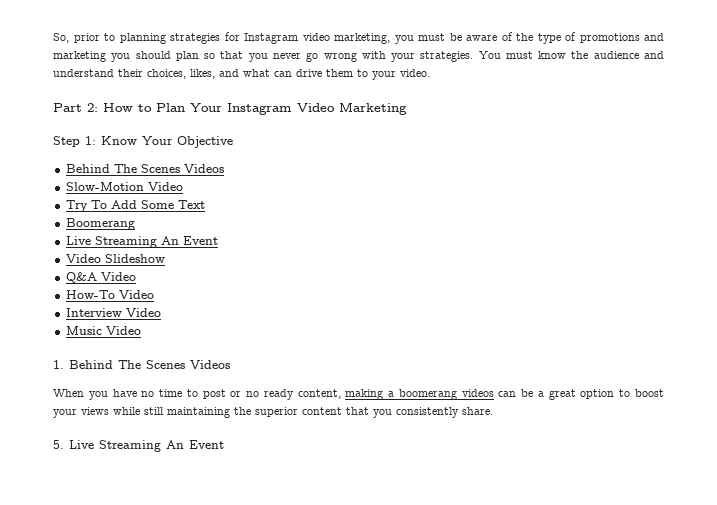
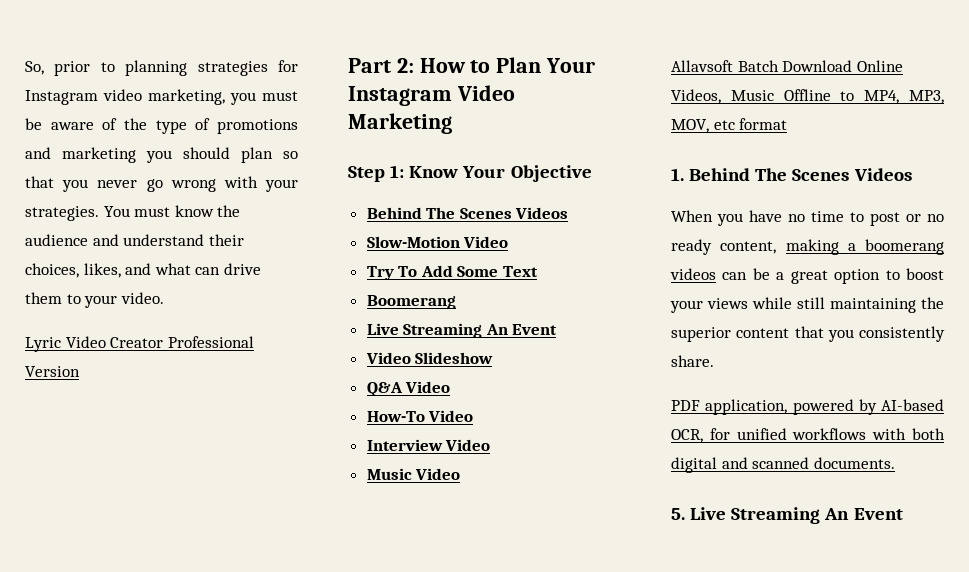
(430, 73) none -> [25,336,254,352] [25,366,80,377] // Lyric Video Creator Professional Version
(141, 330) none -> [671,60,903,72] [671,89,944,104] [671,118,788,133] // Allavsoft Batch Download Online Videos, Music Offline to MP4, MP3, MOV, etc format
(493, 411) none -> [671,399,944,415] [671,428,945,443] [671,457,895,473] // PDF application, powered by AI-based OCR, for unified workflows with both digital and scanned documents.

